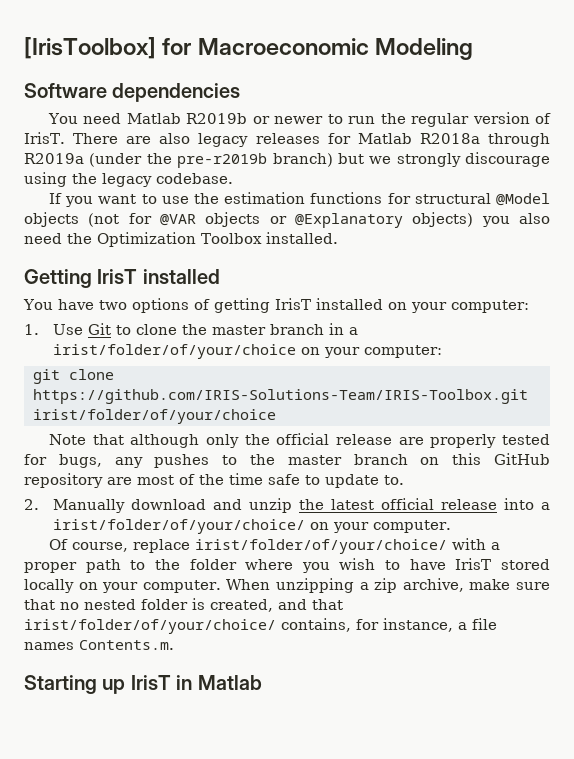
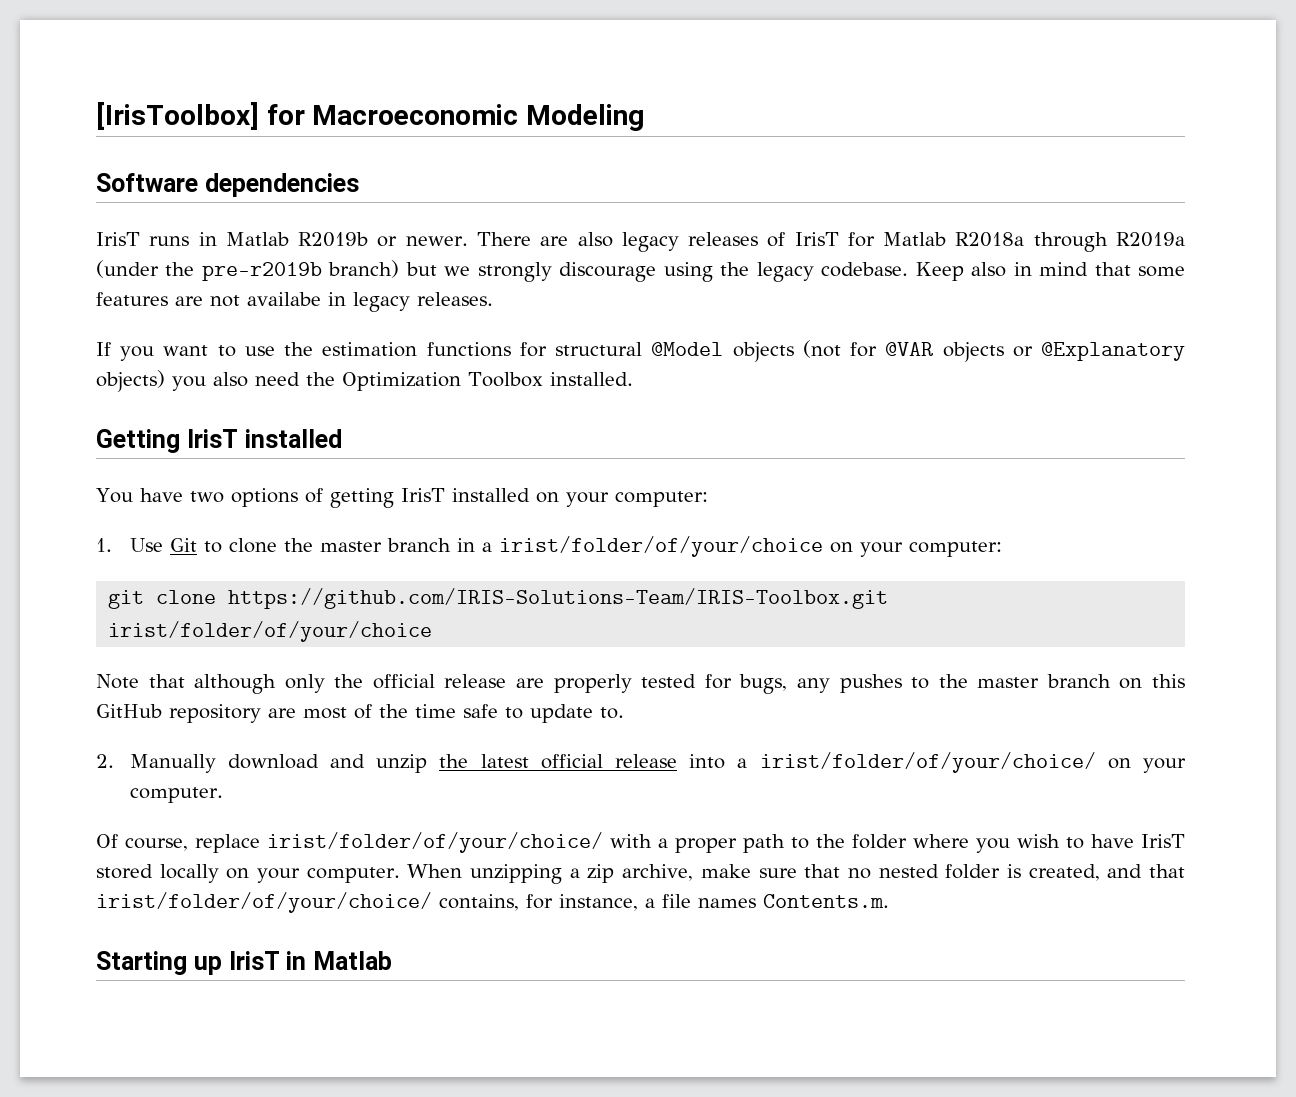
[47,112,551,127] [24,132,65,144] You need Matlab R2019b or newer to run the regular version of IrisT. -> [96,232,468,247] IrisT runs in Matlab R2019b or newer.
(320, 138) none -> [767,232,839,247] of IrisT
(233, 178) none -> [915,262,1186,281] [96,292,493,312] Keep also in mind that some features are not availabe in legacy releases.

